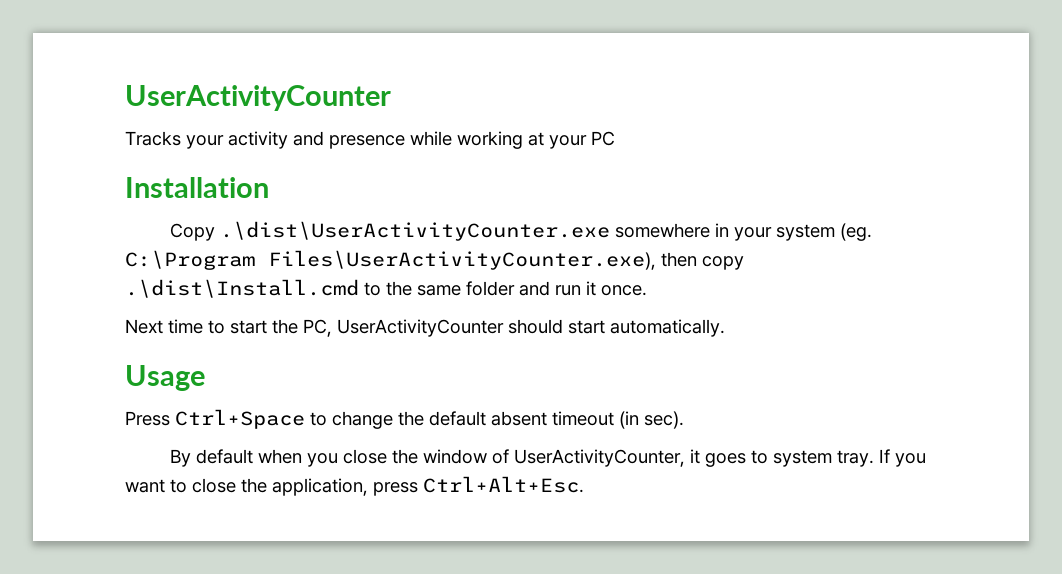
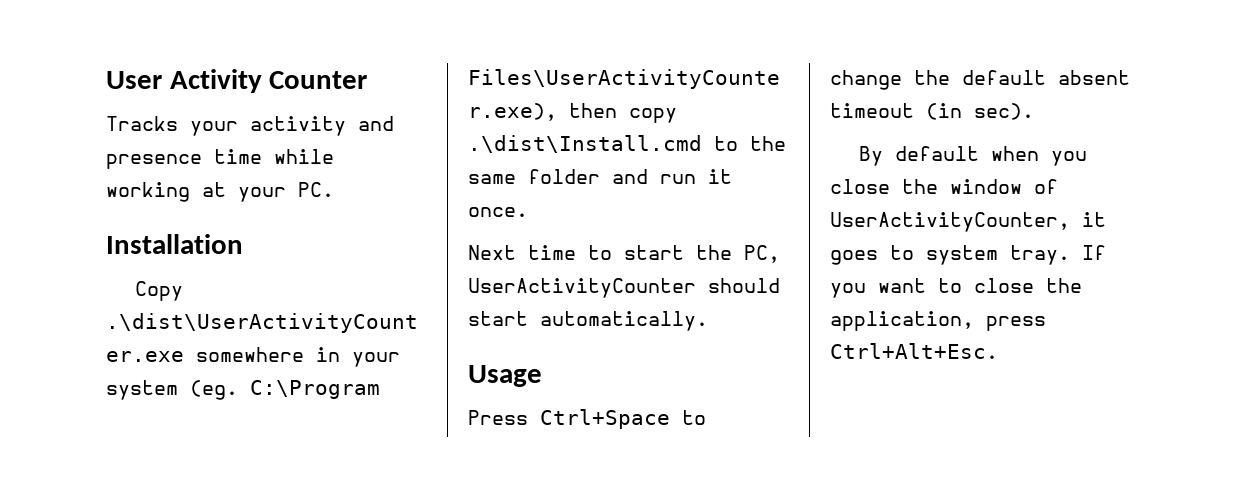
[125,85,391,111] UserActivityCounter -> [106,69,368,93] User Activity Counter
(405, 142) none -> [214,149,262,164] time
[591,131,615,146] PC -> [298,182,334,197] PC.

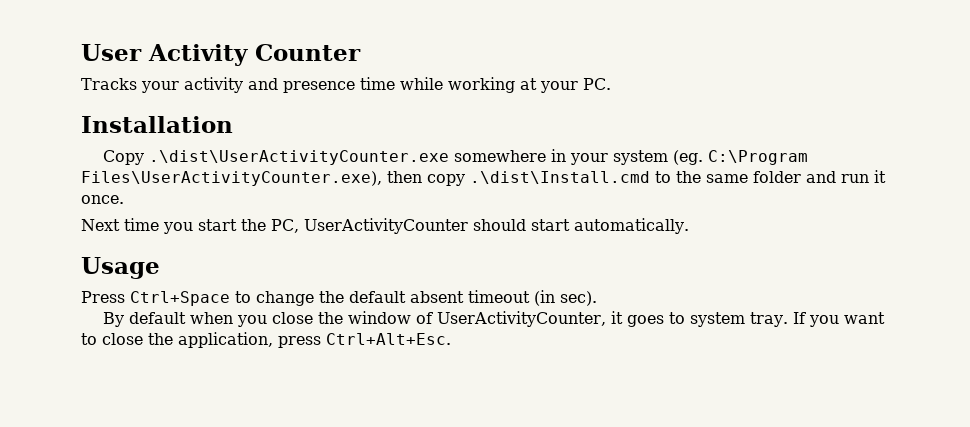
[588,245,612,260] to -> [163,222,193,234] you

